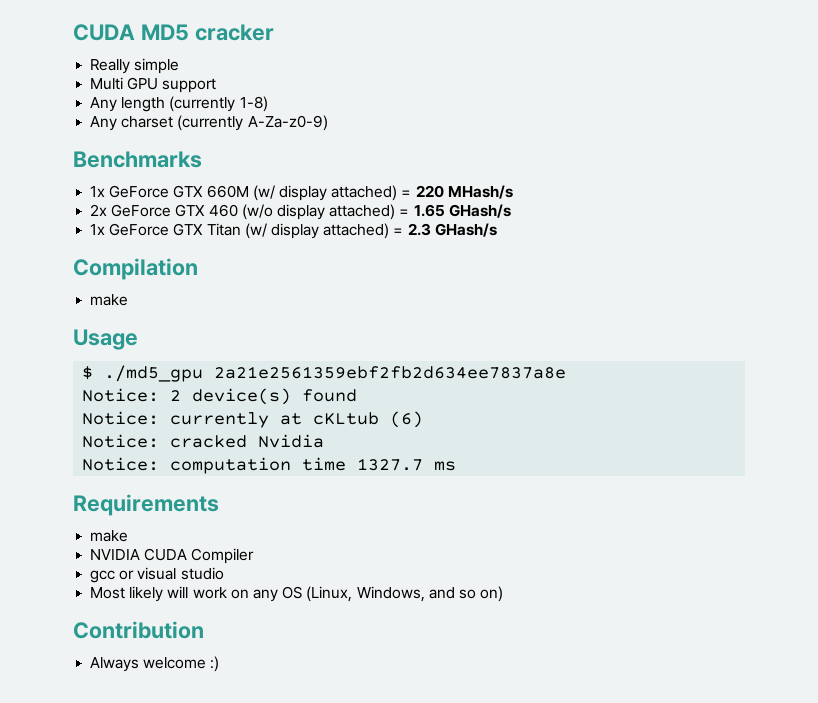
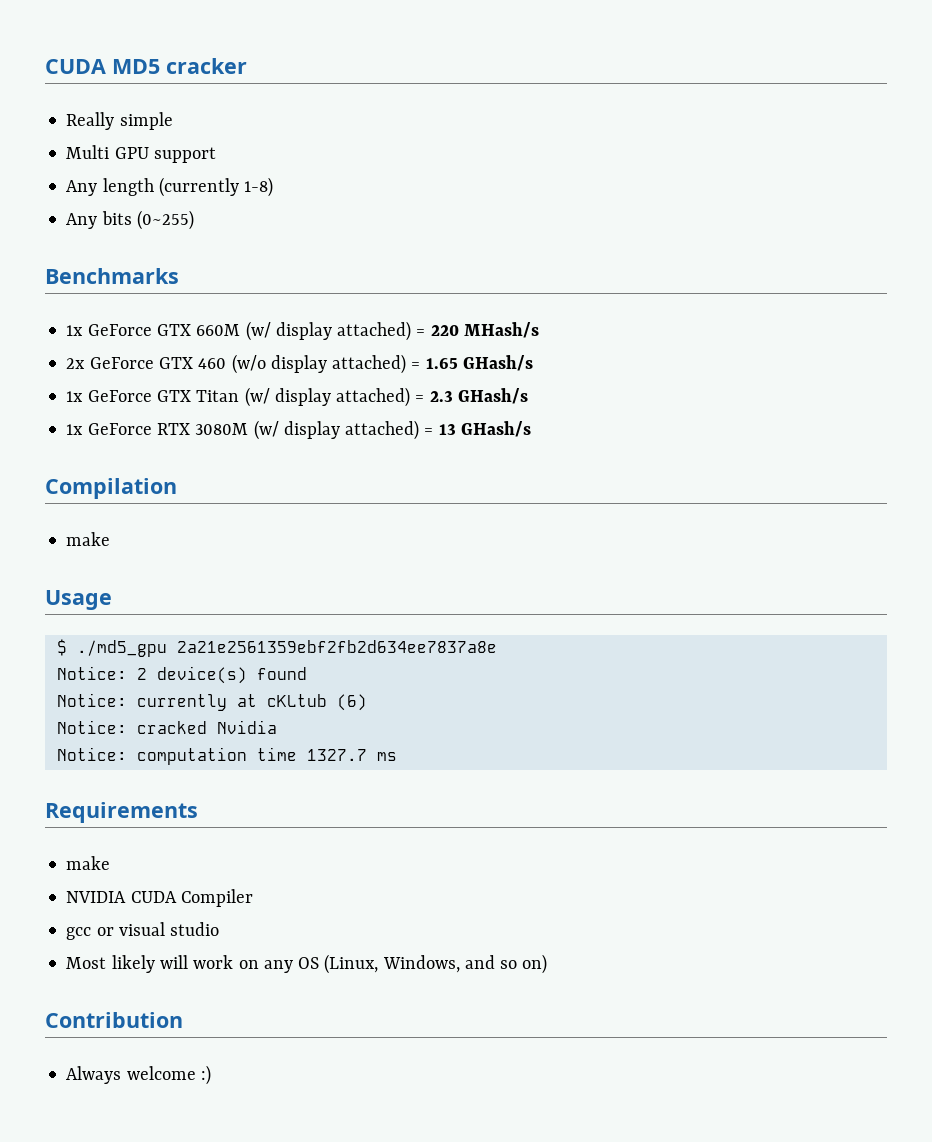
[121,115,328,131] charset (currently A-Za-z0-9) -> [101,210,194,230] bits (0~255)
(497, 230) none -> [66,420,531,440] // 1x GeForce RTX 3080M (w/ display attached) = 13 GHash/s

